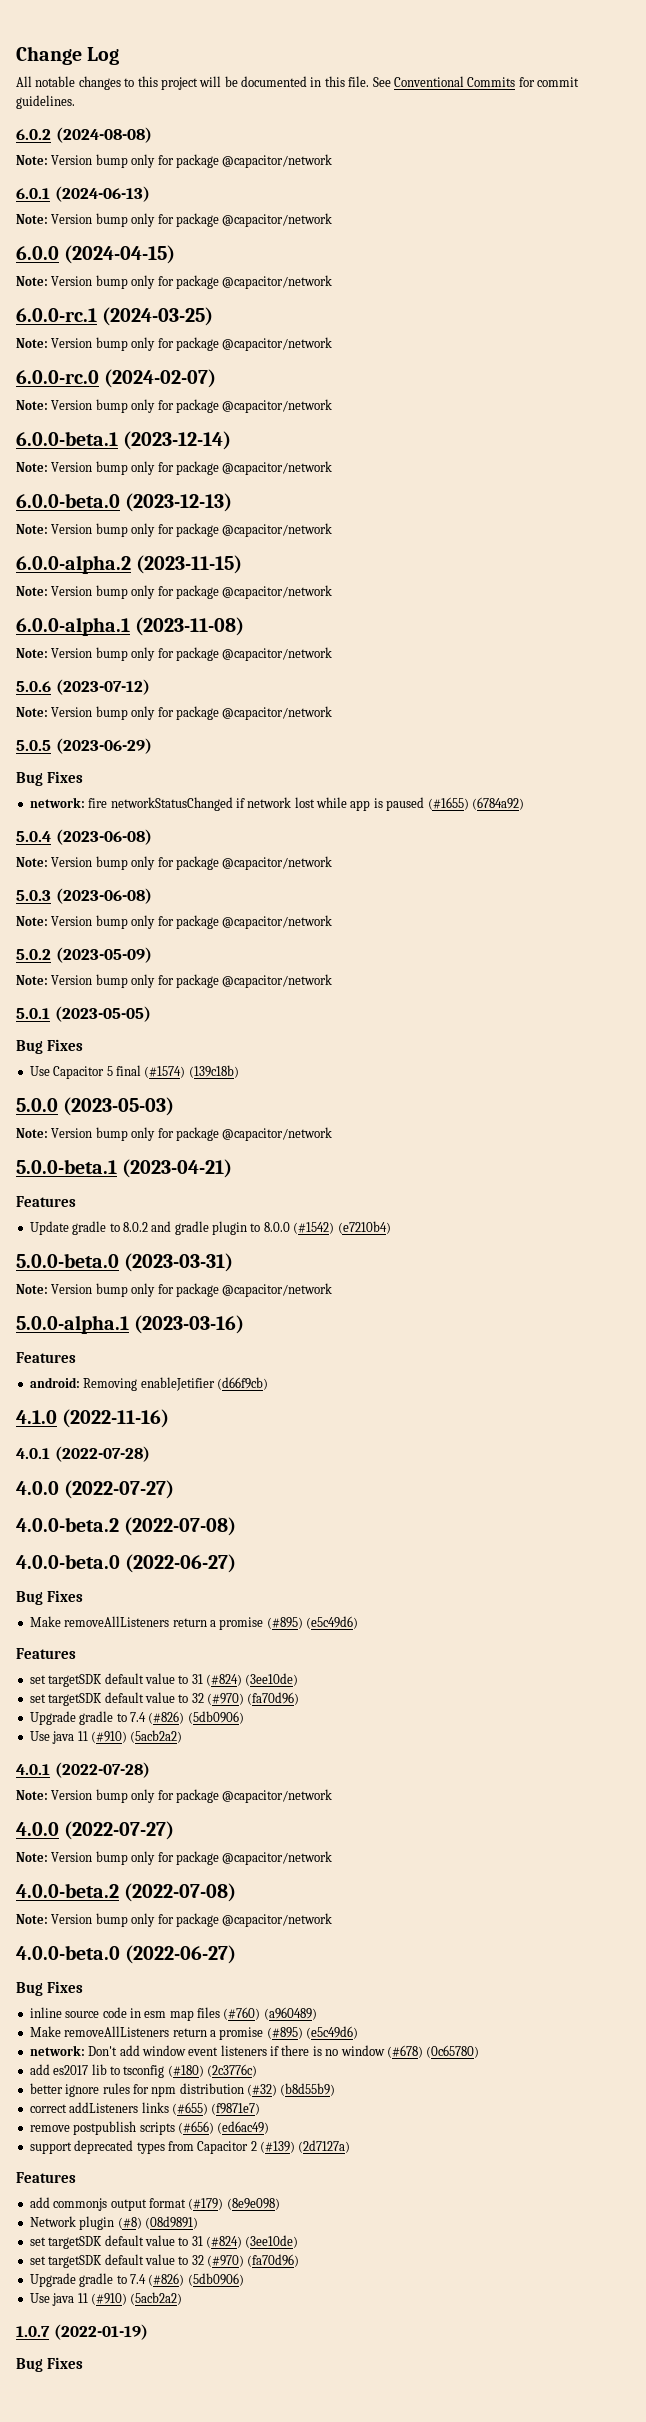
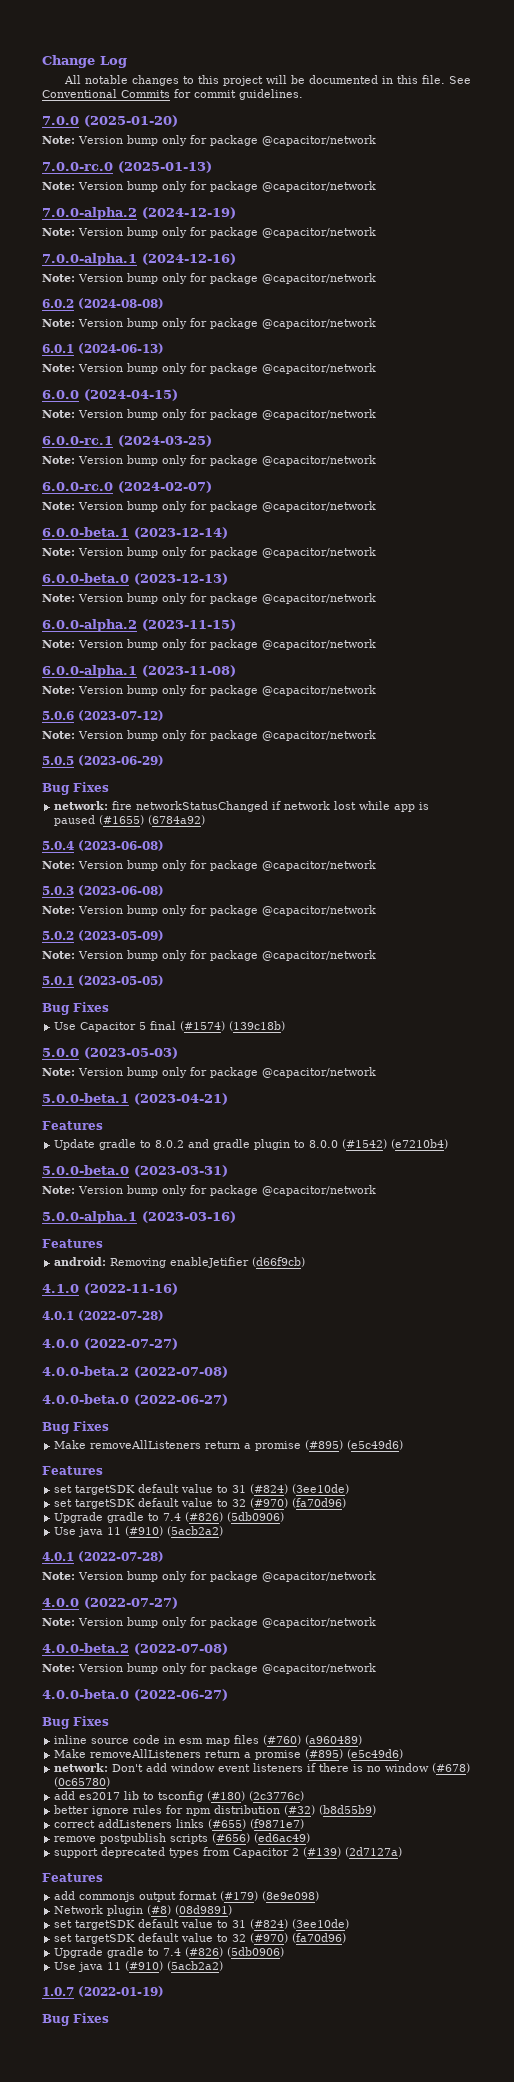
(75, 102) none -> [42,115,178,127] [42,135,376,146] [42,161,212,173] [42,181,376,192] [42,207,236,220] [42,227,376,238] [42,253,236,266] [42,273,376,284] // 7.0.0 (2025-01-20) // Note: Version bump only for package @capacitor/network // 7.0.0-rc.0 (2025-01-13) // Note: Version bump only for package @capacitor/network // 7.0.0-alpha.2 (2024-12-19) // Note: Version bump only for package @capacitor/network // 7.0.0-alpha.1 (2024-12-16) // Note: Version bump only for package @capacitor/network

